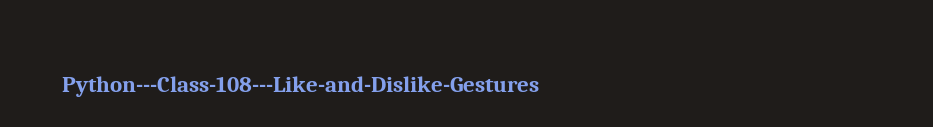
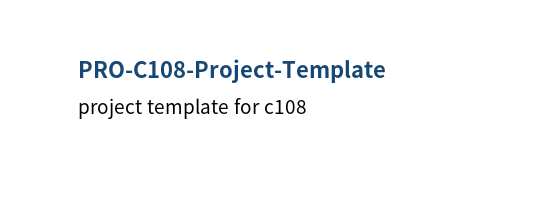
[62,76,539,97] Python---Class-108---Like-and-Dislike-Gestures -> [78,59,386,83] [78,98,308,119] PRO-C108-Project-Template // project template for c108

